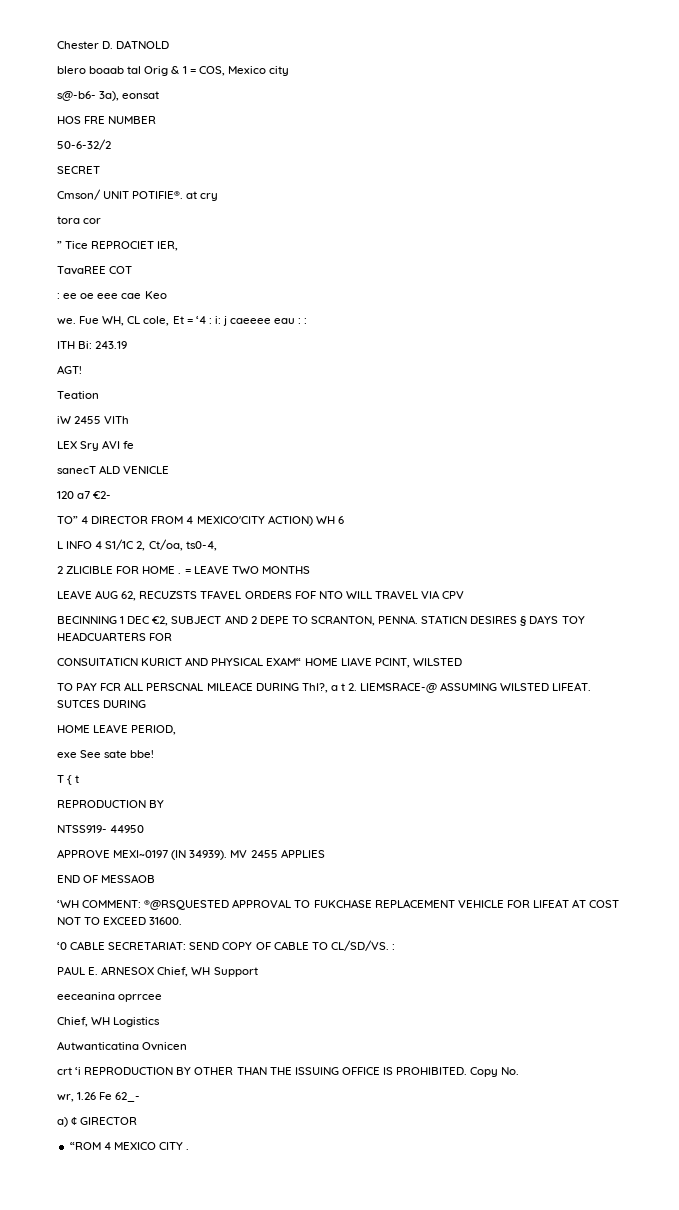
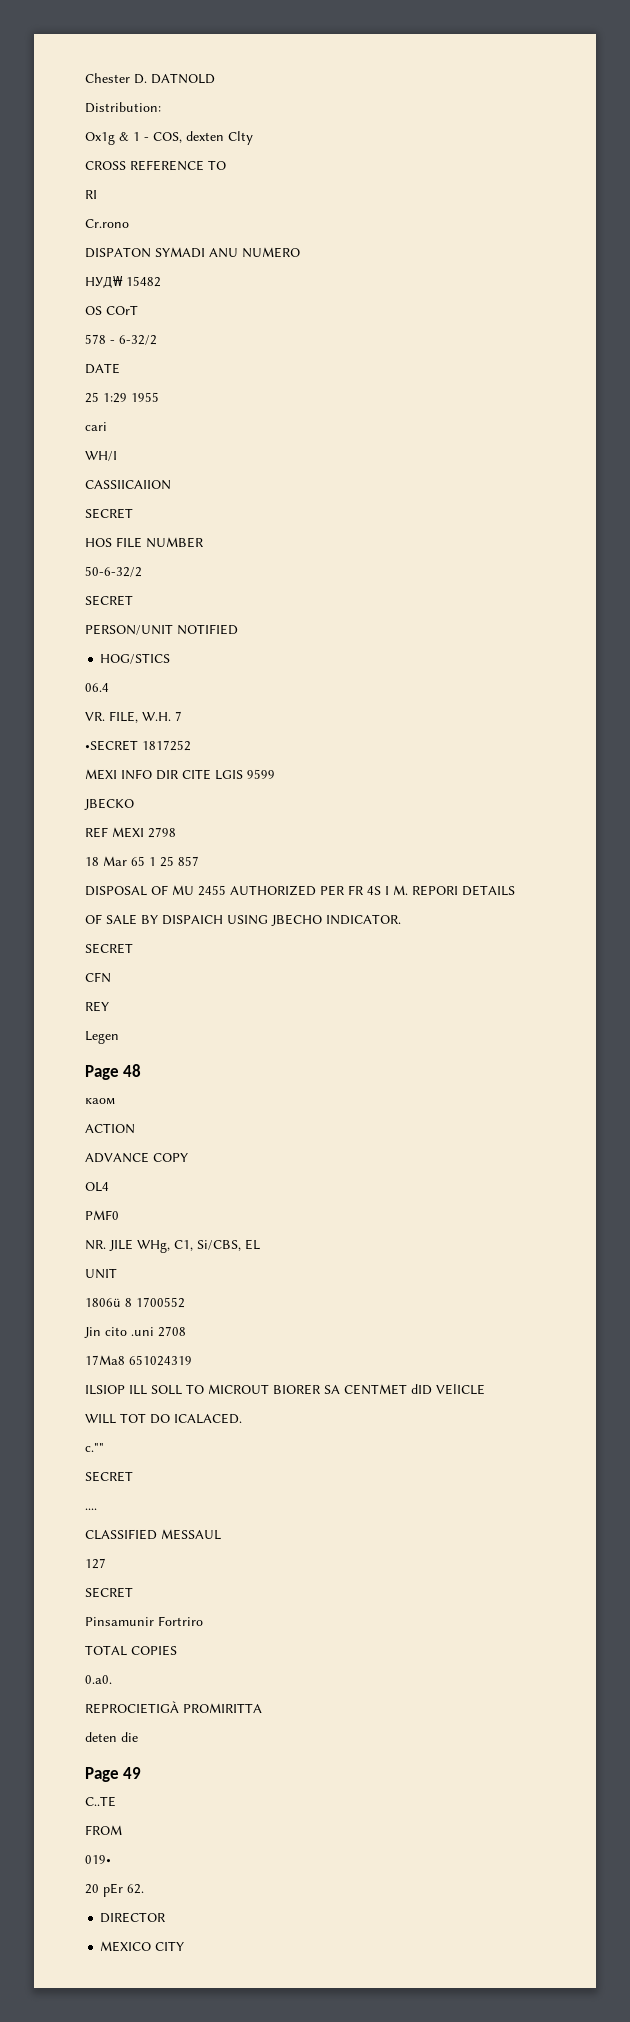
[57,66,289,76] [57,91,160,101] blero boaab tal Orig & 1 = COS, Mexico city // s@-b6- 3a), eonsat -> [85,102,161,113] [85,131,253,145] [85,160,226,171] [85,190,97,199] [85,219,129,228] [85,247,300,258] [85,276,161,288] [85,305,138,315] [85,334,157,345] [85,363,120,374] [85,392,159,403] [85,422,107,431] [85,451,117,461] [85,480,171,490] [85,508,133,519] Distribution: // Ox1g & 1 - COS, dexten Clty // CROSS REFERENCE TO // RI // Cr.rono // DISPATON SYMADI ANU NUMERO // НУД₩ 15482 // OS COrT // 578 - 6-32/2 // DATE // 25 1:29 1955 // cari // WH/I // CASSIICAIION // SECRET
[84,116,106,124] FRE -> [116,537,142,548] FILE
[57,189,219,201] [57,216,102,224] [57,241,179,251] [57,266,133,275] [57,291,167,299] [57,316,308,326] [57,341,128,349] [57,365,82,374] [57,391,99,399] [57,416,130,424] [57,440,135,451] [57,465,170,474] [57,491,112,499] [57,515,344,526] [57,539,217,551] [57,565,310,574] [57,590,465,601] [57,615,585,626] [57,632,173,641] [57,657,462,668] [57,682,592,693] [57,700,147,708] [57,724,177,735] [57,750,155,758] [57,775,80,785] [57,800,165,808] [57,825,145,833] [57,849,325,860] [57,874,156,883] [57,899,620,910] [57,917,183,925] [57,940,395,951] [57,966,258,977] [57,992,163,1002] [57,1017,161,1027] [57,1041,188,1051] [57,1066,520,1077] [57,1092,141,1102] [57,1117,138,1127] [69,1142,111,1150] Cmson/ UNIT POTIFIE®. at cry // tora cor // ” Tice REPROCIET IER, // TavaREE COT // : ee oe eee cae Keo // we. Fue WH, CL cole, Et = ‘4 : i: j caeeee eau : : // ITH Bi: 243.19 // AGT! // Teation // iW 2455 VITh // LEX Sry AVI fe // sanecT ALD VENICLE // 120 a7 €2- // TO” 4 DIRECTOR FROM 4 MEXICO'CITY ACTION) WH 6 // L INFO 4 S1/1C 2, Ct/oa, ts0-4, // 2 ZLICIBLE FOR HOME . = LEAVE TWO MONTHS // LEAVE AUG 62, RECUZSTS TFAVEL ORDERS FOF NTO WILL TRAVEL VIA CPV // BECINNING 1 DEC €2, SUBJECT AND 2 DEPE TO SCRANTON, PENNA. STATICN DESIRES § DAYS TOY HEADCUARTERS FOR // CONSUITATICN KURICT AND PHYSICAL EXAM“ HOME LIAVE PCINT, WILSTED // TO PAY FCR ALL PERSCNAL MILEACE DURING ThI?, a t 2. LIEMSRACE-@ ASSUMING WILSTED LIFEAT. SUTCES DURING // HOME LEAVE PERIOD, // exe See sate bbe! // T { t // REPRODUCTION BY // NTSS919- 44950 // APPROVE MEXI~0197 (IN 34939). MV 2455 APPLIES // END OF MESSAOB // ‘WH COMMENT: ®@RSQUESTED APPROVAL TO FUKCHASE REPLACEMENT VEHICLE FOR LIFEAT AT COST NOT TO EXCEED 31600. // ‘0 CABLE SECRETARIAT: SEND COPY OF CABLE TO CL/SD/VS. : // PAUL E. ARNESOX Chief, WH Support // eeceanina oprrcee // Chief, WH Logistics // Autwanticatina Ovnicen // crt ‘i REPRODUCTION BY OTHER THAN THE ISSUING OFFICE IS PROHIBITED. Copy No. // wr, 1.26 Fe 62_- // a) ¢ GIRECTOR // “ROM 4 -> [85,624,238,635] [100,653,171,664] [85,683,109,692] [85,711,182,723] [85,740,191,751] [85,769,275,780] [84,798,134,810] [85,827,176,838] [85,856,199,867] [85,885,515,896] [85,914,401,926] [85,943,133,954] [85,972,111,983] [85,1001,109,1012] [85,1031,119,1044] [85,1064,142,1080] [85,1098,115,1105] [85,1123,135,1134] [85,1152,188,1163] [85,1182,109,1192] [85,1210,119,1220] [85,1239,260,1253] [85,1268,117,1279] [85,1297,185,1308] [84,1326,186,1338] [85,1355,192,1366] [85,1384,485,1395] [85,1413,242,1424] [85,1443,104,1452] [85,1471,133,1482] [85,1508,97,1510] [85,1529,221,1540] [85,1558,106,1569] [85,1587,133,1598] [85,1616,203,1626] [85,1645,177,1656] [85,1675,112,1684] [85,1701,262,1714] [85,1732,138,1742] [85,1767,142,1782] [85,1796,116,1807] [85,1825,122,1835] [85,1855,111,1864] [85,1883,144,1897] [100,1912,167,1923] PERSON/UNIT NOTIFIED // HOG/STICS // 06.4 // VR. FILE, W.H. 7 // •SECRET 1817252 // MEXI INFO DIR CITE LGIS 9599 // JBECKO // REF MEXI 2798 // 18 Mar 65 1 25 857 // DISPOSAL OF MU 2455 AUTHORIZED PER FR 4S I M. REPORI DETAILS // OF SALE BY DISPAICH USING JBECHO INDICATOR. // SECRET // CFN // REY // Legen // Page 48 // каом // ACTION // ADVANCE COPY // OL4 // PMF0 // NR. JILE WHg, C1, Si/CBS, EL // UNIT // 1806ü 8 1700552 // Jin cito .uni 2708 // 17Ma8 651024319 // ILSIOP ILL SOLL TO MICROUT BIORER SA CENTMET dID VElICLE // WILL TOT DO ICALACED. // c."" // SECRET // .... // CLASSIFIED MESSAUL // 127 // SECRET // Pinsamunir Fortriro // TOTAL COPIES // 0.a0. // REPROCIETIGÀ PROMIRITTA // deten die // Page 49 // C..TE // FROM // 019• // 20 pEr 62. // DIRECTOR //
[186,1149,190,1150] . -> (185, 1946) none

